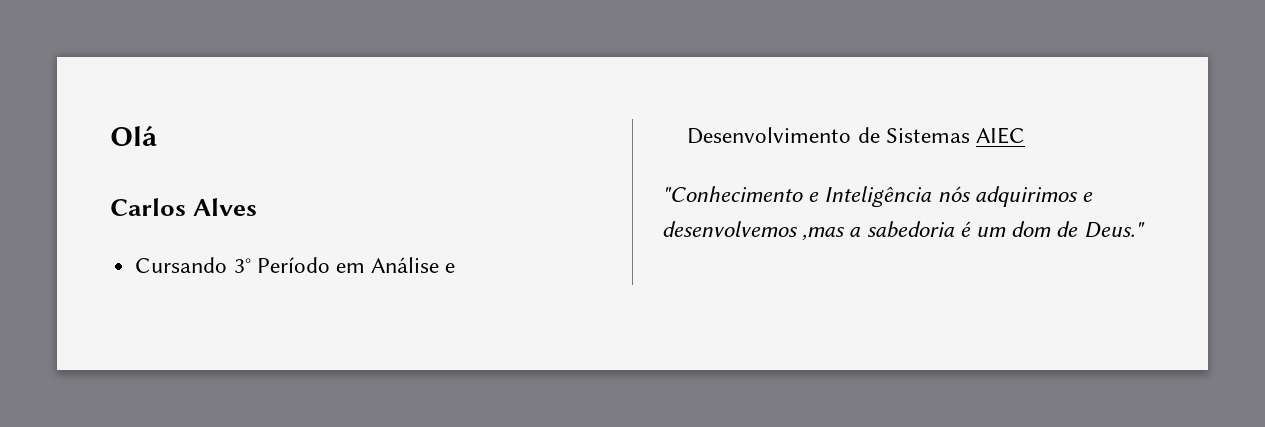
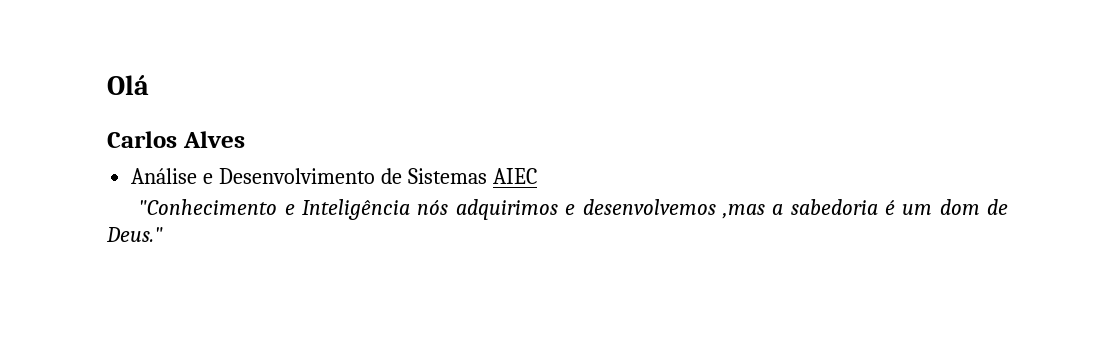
[135,257,365,273] Cursando 3° Período em -> (245, 139) none

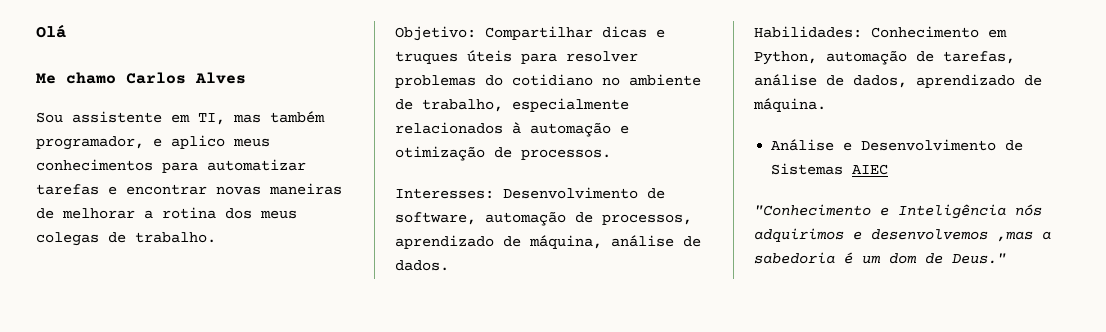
(149, 85) none -> [36,72,116,84] Me chamo
(245, 139) none -> [36,111,325,125] [36,135,270,150] [36,159,306,173] [36,183,342,195] [36,207,297,219] [36,232,216,246] [395,26,665,41] [395,50,638,64] [395,74,701,88] [395,98,629,112] [395,122,629,137] [395,146,611,161] [395,187,665,199] [395,211,692,226] [395,235,701,249] [395,260,449,271] [754,26,1007,38] [754,50,1015,65] [754,74,1042,88] [753,98,826,112] // Sou assistente em TI, mas também programador, e aplico meus conhecimentos para automatizar tarefas e encontrar novas maneiras de melhorar a rotina dos meus colegas de trabalho. // Objetivo: Compartilhar dicas e truques úteis para resolver problemas do cotidiano no ambiente de trabalho, especialmente relacionados à automação e otimização de processos. // Interesses: Desenvolvimento de software, automação de processos, aprendizado de máquina, análise de dados. // Habilidades: Conhecimento em Python, automação de tarefas, análise de dados, aprendizado de máquina.

